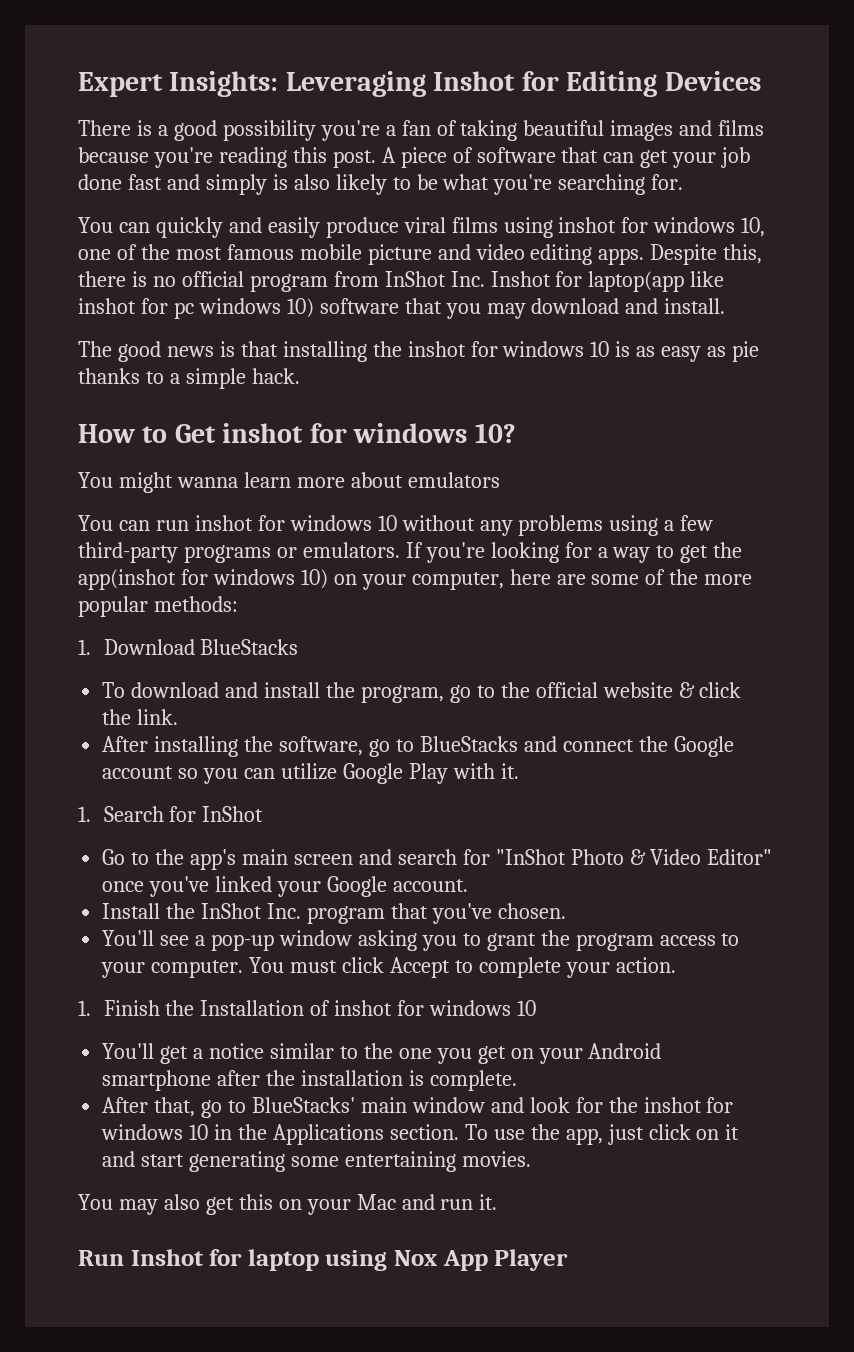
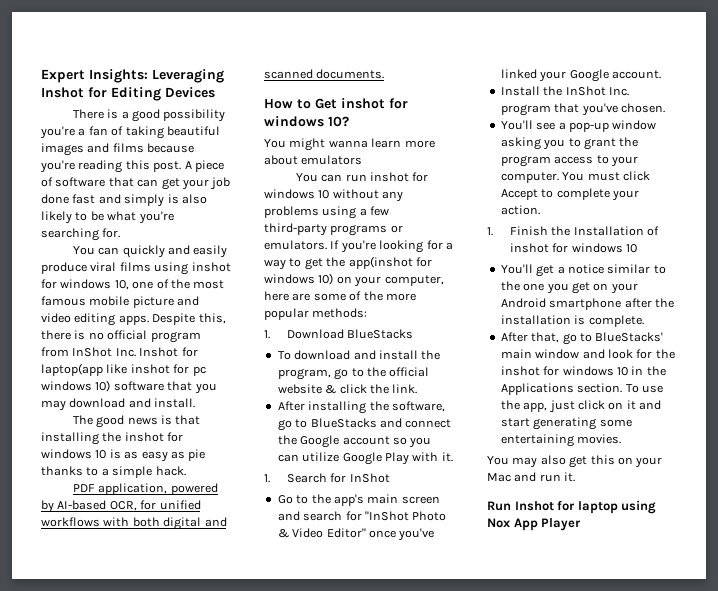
(300, 376) none -> [72,483,218,495] [41,500,201,513] [41,517,227,530] [264,69,385,79] // PDF application, powered by AI-based OCR, for unified workflows with both digital and scanned documents.

